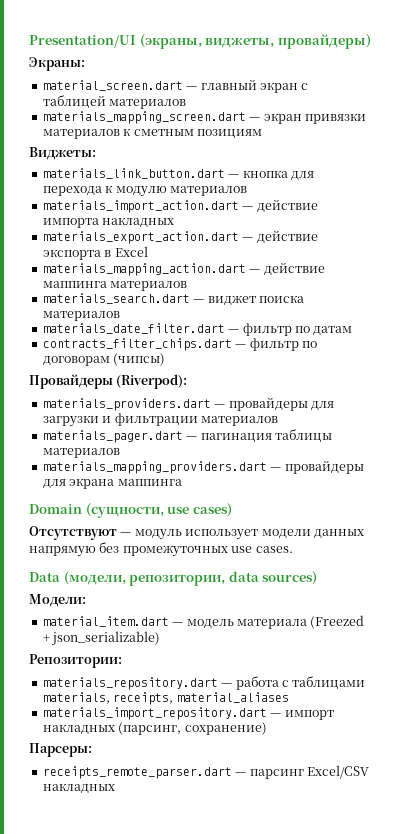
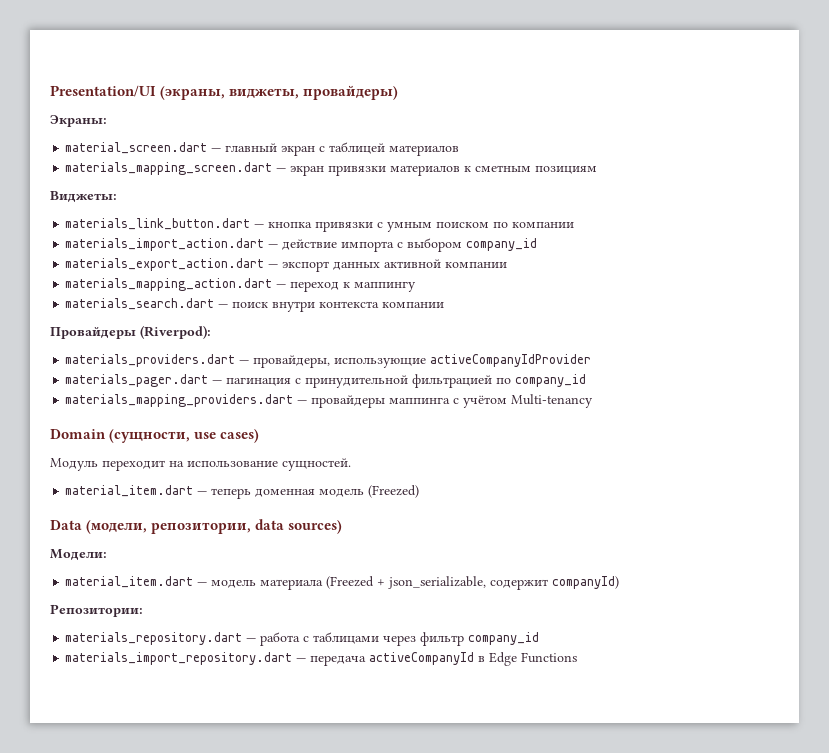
[290,171,314,181] [42,185,247,197] для перехода к модулю материалов -> [315,221,575,232] привязки с умным поиском по компании
[102,217,175,228] накладных -> [397,238,538,252] с выбором company_id
[256,230,318,244] [42,246,148,260] действие экспорта в Excel -> [282,259,508,272] экспорт данных активной компании
[263,262,325,276] [42,281,188,291] действие маппинга материалов -> [290,281,417,292] переход к маппингу
[207,295,304,306] [42,311,120,321] [42,323,353,336] [42,338,317,351] [42,353,166,366] [29,374,188,389] [42,397,334,411] [42,413,278,427] [42,429,332,443] [42,448,120,458] виджет поиска материалов // materials_date_filter.dart — фильтр по датам // contracts_filter_chips.dart — фильтр по договорам (чипсы) // Провайдеры (Riverpod): // materials_providers.dart — провайдеры для загрузки и фильтрации материалов // materials_pager.dart — пагинация таблицы материалов -> [232,301,445,312] [50,325,211,339] [65,354,592,368] [65,374,587,388] поиск внутри контекста компании // Провайдеры (Riverpod): // materials_providers.dart — провайдеры, использующие activeCompanyIdProvider // materials_pager.dart — пагинация с принудительной фильтрацией по company_id
[42,478,182,489] для экрана маппинга -> [389,394,594,408] маппинга с учётом Multi-tenancy
[29,526,364,540] [29,542,293,557] Отсутствуют — модуль использует модели данных напрямую без промежуточных use cases. -> [50,458,351,471] [65,485,420,499] Модуль переходит на использование сущностей. // material_item.dart — теперь доменная модель (Freezed)
[52,631,161,646] json_serializable) -> [388,576,620,590] json_serializable, содержит companyId)
[42,692,289,705] materials, receipts, material_aliases -> [383,632,540,646] через фильтр company_id
[284,710,334,720] [42,722,267,735] [29,743,92,757] [42,765,369,779] [42,783,115,794] импорт накладных (парсинг, сохранение) // Парсеры: // receipts_remote_parser.dart — парсинг Excel/CSV накладных -> [310,652,578,666] передача activeCompanyId в Edge Functions

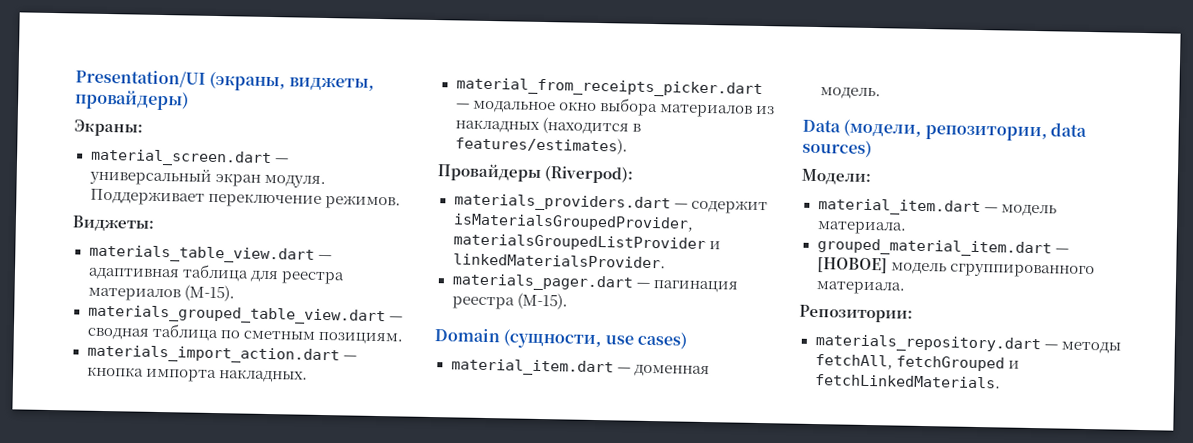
[225,142,460,156] [65,162,598,176] [50,191,117,203] [65,218,575,232] [65,238,538,252] [65,258,508,272] [65,278,417,292] [65,298,445,312] [50,325,211,339] [65,354,592,368] [65,374,587,388] [65,394,594,408] [50,429,260,443] [50,458,351,471] [65,485,420,499] главный экран с таблицей материалов // materials_mapping_screen.dart — экран привязки материалов к сметным позициям // Виджеты: // materials_link_button.dart — кнопка привязки с умным поиском по компании // materials_import_action.dart — действие импорта с выбором company_id // materials_export_action.dart — экспорт данных активной компании // materials_mapping_action.dart — переход к маппингу // materials_search.dart — поиск внутри контекста компании // Провайдеры (Riverpod): // materials_providers.dart — провайдеры, использующие activeCompanyIdProvider // materials_pager.dart — пагинация с принудительной фильтрацией по company_id // materials_mapping_providers.dart — провайдеры маппинга с учётом Multi-tenancy // Domain (сущности, use cases) // Модуль переходит на использование сущностей. // material_item.dart — теперь доменная модель (Freezed) -> [88,166,326,189] [89,188,401,210] [72,215,155,232] [88,244,332,264] [87,264,345,285] [87,284,235,302] [87,304,403,326] [86,323,403,345] [86,344,357,365] [86,366,308,383] [455,77,763,99] [455,98,775,118] [454,116,641,135] [454,135,628,155] [437,163,635,184] [453,193,768,215] [452,213,694,232] [452,233,721,253] [452,253,666,269] [451,273,738,293] [451,292,568,310] [434,328,687,350] [450,358,710,378] [819,87,881,100] универсальный экран модуля. Поддерживает переключение режимов. // Виджеты: // materials_table_view.dart — адаптивная таблица для реестра материалов (М-15). // materials_grouped_table_view.dart — сводная таблица по сметным позициям. // materials_import_action.dart — кнопка импорта накладных. // material_from_receipts_picker.dart — модальное окно выбора материалов из накладных (находится в features/estimates). // Провайдеры (Riverpod): // materials_providers.dart — содержит isMaterialsGroupedProvider, materialsGroupedListProvider и linkedMaterialsProvider. // materials_pager.dart — пагинация реестра (M-15). // Domain (сущности, use cases) // material_item.dart — доменная модель.
[260,576,620,590] [50,604,143,617] [65,632,540,646] [65,652,578,666] материала (Freezed + json_serializable, содержит companyId) // Репозитории: // materials_repository.dart — работа с таблицами через фильтр company_id // materials_import_repository.dart — передача activeCompanyId в Edge Functions -> [816,221,907,235] [816,238,1069,258] [816,257,1095,279] [815,281,905,295] [799,304,913,323] [814,334,1121,354] [814,354,1020,372] [814,374,1001,389] материала. // grouped_material_item.dart — [НОВОЕ] модель сгруппированного материала. // Репозитории: // materials_repository.dart — методы fetchAll, fetchGrouped и fetchLinkedMaterials.

